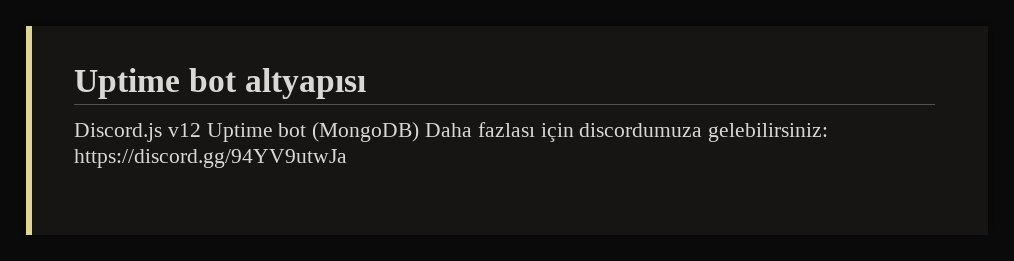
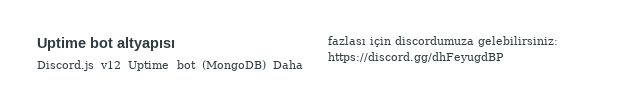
[74,149,347,168] https://discord.gg/94YV9utwJa -> [328,52,504,63] https://discord.gg/dhFeyugdBP

